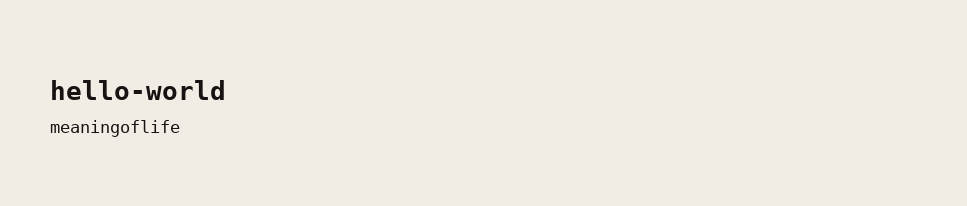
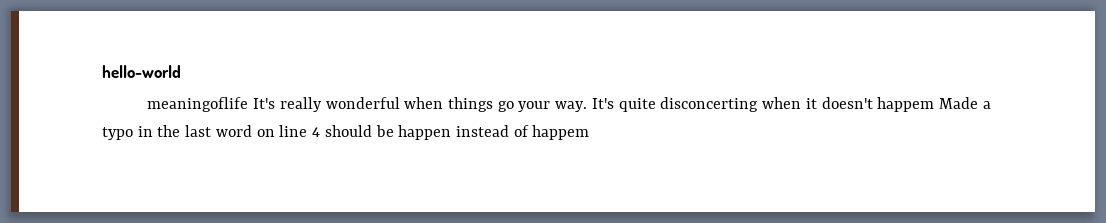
(180, 128) none -> [253,97,991,112] [102,125,590,140] It's really wonderful when things go your way. It's quite disconcerting when it doesn't happem Made a typo in the last word on line 4 should be happen instead of happem

